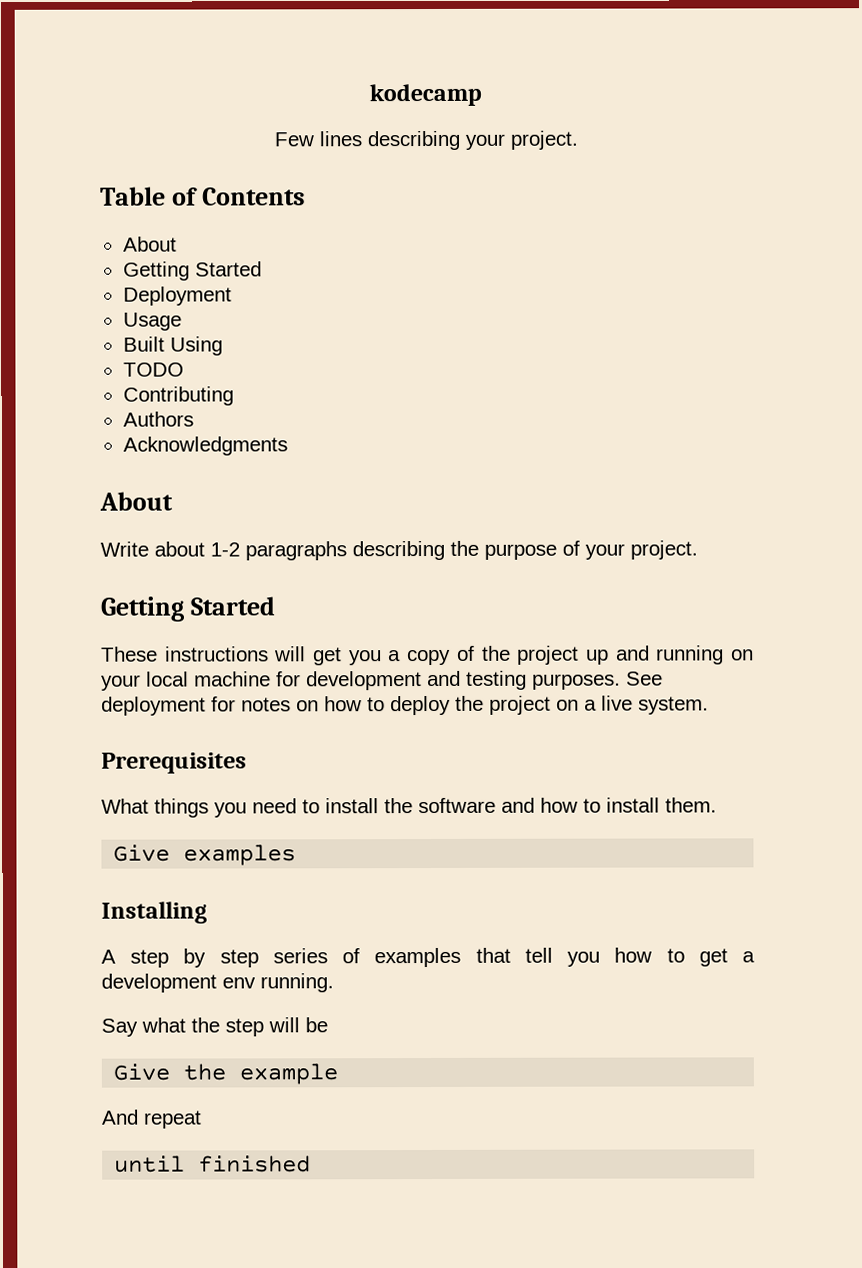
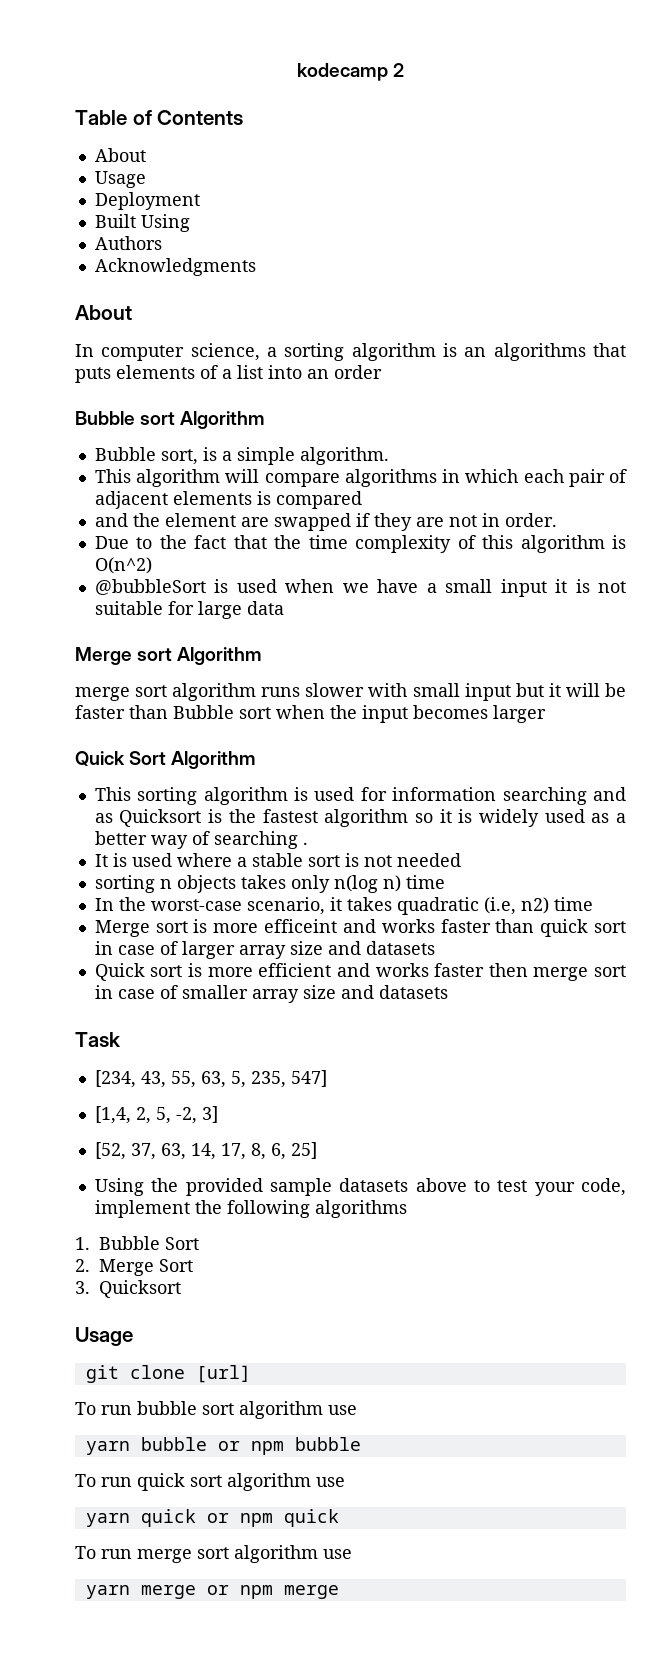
[273,130,578,151] // Few lines describing your project. -> [393,63,405,77] 2
[122,261,262,281] Getting Started -> [94,171,146,188] Usage
[122,312,182,331] // Usage -> (200, 201) none
[122,362,184,377] [122,386,234,406] // TODO // Contributing -> (190, 223) none
[100,540,698,561] [100,596,276,622] [101,645,754,666] [101,670,663,691] [101,695,709,716] [101,752,247,774] [101,797,717,818] [113,844,297,866] [101,901,207,924] [101,947,756,968] [101,973,334,993] [101,1017,328,1037] [113,1063,339,1085] [101,1109,202,1129] [114,1155,312,1173] Write about 1-2 paragraphs describing the purpose of your project. // Getting Started // These instructions will get you a copy of the project up and running on your local machine for development and testing purposes. See deployment for notes on how to deploy the project on a live system. // Prerequisites // What things you need to install the software and how to install them. // Give examples // Installing // A step by step series of examples that tell you how to get a development env running. // Say what the step will be // Give the example // And repeat // until finished -> [75,343,626,361] [75,365,382,383] [75,411,266,429] [94,447,389,465] [94,469,628,487] [94,491,362,509] [94,513,557,531] [94,535,627,553] [94,557,152,574] [94,579,627,597] [94,601,284,619] [75,647,263,665] [75,683,626,701] [75,705,546,723] [75,751,257,769] [94,787,626,805] [94,809,626,827] [94,831,308,849] [94,853,461,867] [94,875,445,893] [94,897,593,915] [94,919,626,937] [94,941,435,959] [94,963,627,981] [94,985,448,1003] [75,1032,121,1047] [94,1070,327,1088] [94,1106,218,1124] [94,1142,317,1160] [94,1178,626,1196] [94,1200,407,1218] [75,1236,199,1250] [75,1259,193,1276] [75,1280,181,1298] [75,1327,133,1346] [85,1365,251,1383] [75,1401,357,1419] [85,1437,361,1455] [75,1473,345,1491] [85,1509,339,1527] [75,1545,352,1563] [85,1585,339,1599] In computer science, a sorting algorithm is an algorithms that puts elements of a list into an order // Bubble sort Algorithm // Bubble sort, is a simple algorithm. // This algorithm will compare algorithms in which each pair of adjacent elements is compared // and the element are swapped if they are not in order. // Due to the fact that the time complexity of this algorithm is O(n^2) // @bubbleSort is used when we have a small input it is not suitable for large data // Merge sort Algorithm // merge sort algorithm runs slower with small input but it will be faster than Bubble sort when the input becomes larger // Quick Sort Algorithm // This sorting algorithm is used for information searching and as Quicksort is the fastest algorithm so it is widely used as a better way of searching . // It is used where a stable sort is not needed // sorting n objects takes only n(log n) time // In the worst-case scenario, it takes quadratic (i.e, n2) time // Merge sort is more efficeint and works faster than quick sort in case of larger array size and datasets // Quick sort is more efficient and works faster then merge sort in case of smaller array size and datasets // Task // [234, 43, 55, 63, 5, 235, 547] // [1,4, 2, 5, -2, 3] // [52, 37, 63, 14, 17, 8, 6, 25] // Using the provided sample datasets above to test your code, implement the following algorithms // 1. Bubble Sort // 2. Merge Sort // 3. Quicksort // Usage // git clone [url] // To run bubble sort algorithm use // yarn bubble or npm bubble // To run quick sort algorithm use // yarn quick or npm quick // To run merge sort algorithm use // yarn merge or npm merge

